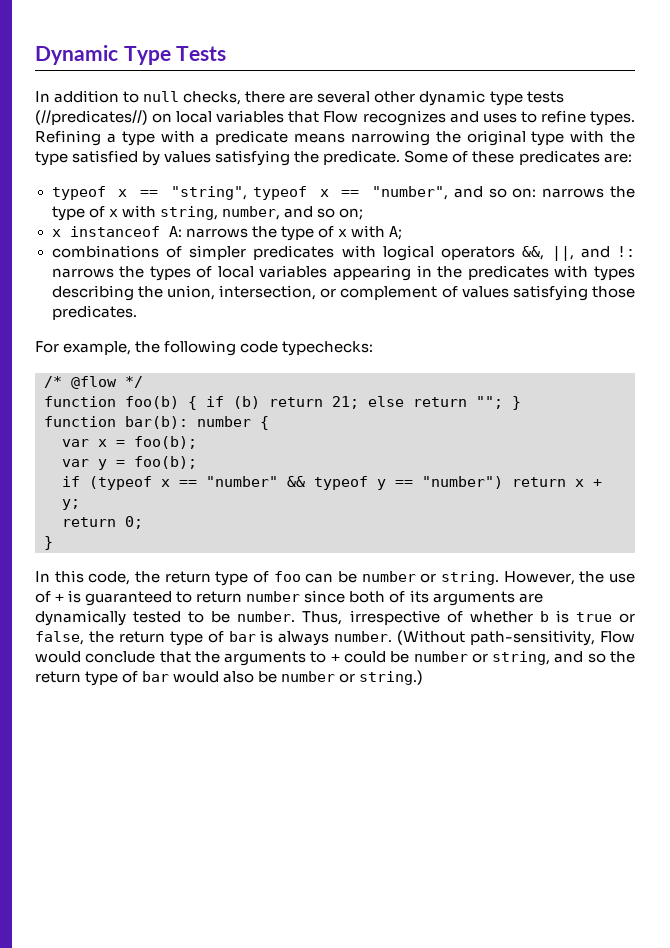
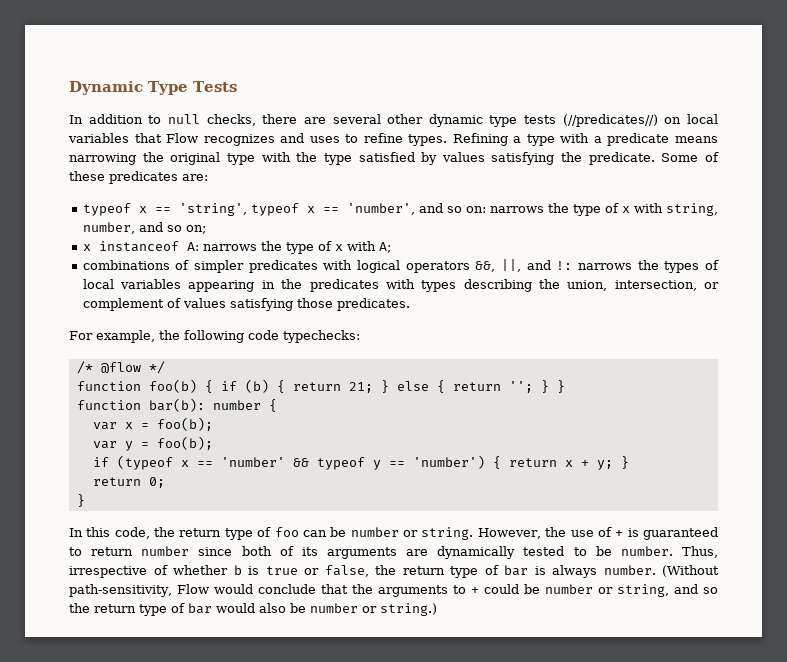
[170,186,449,200] "string", typeof x == "number", -> [178,203,415,216] 'string', typeof x == 'number',
(260, 402) none -> [276,380,285,393] {
[368,396,503,409] else return ""; -> [380,380,549,393] } else { return ''; }
[206,476,278,487] "number" -> [220,457,285,467] 'number'
[422,476,503,489] "number") -> [412,455,501,469] 'number') {
(80, 504) none -> [620,456,629,469] }

